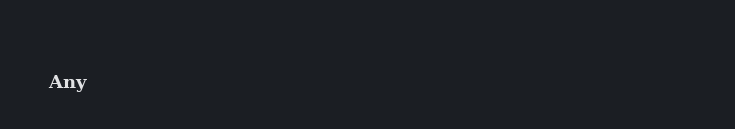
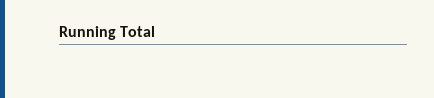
[48,75,87,92] Any -> [59,26,156,40] Running Total

